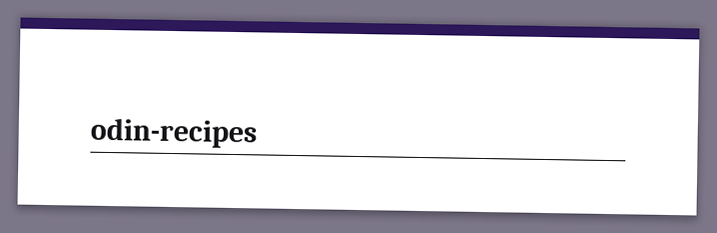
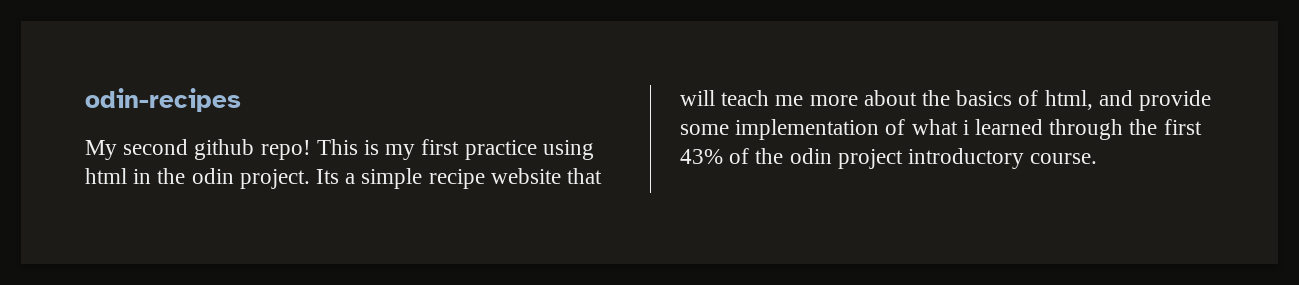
(257, 133) none -> [85,139,594,160] [85,168,603,189] [680,90,1212,111] [680,119,1202,140] [680,148,1098,169] // My second github repo! This is my first practice using html in the odin project. Its a simple recipe website that will teach me more about the basics of html, and provide some implementation of what i learned through the first 43% of the odin project introductory course.

